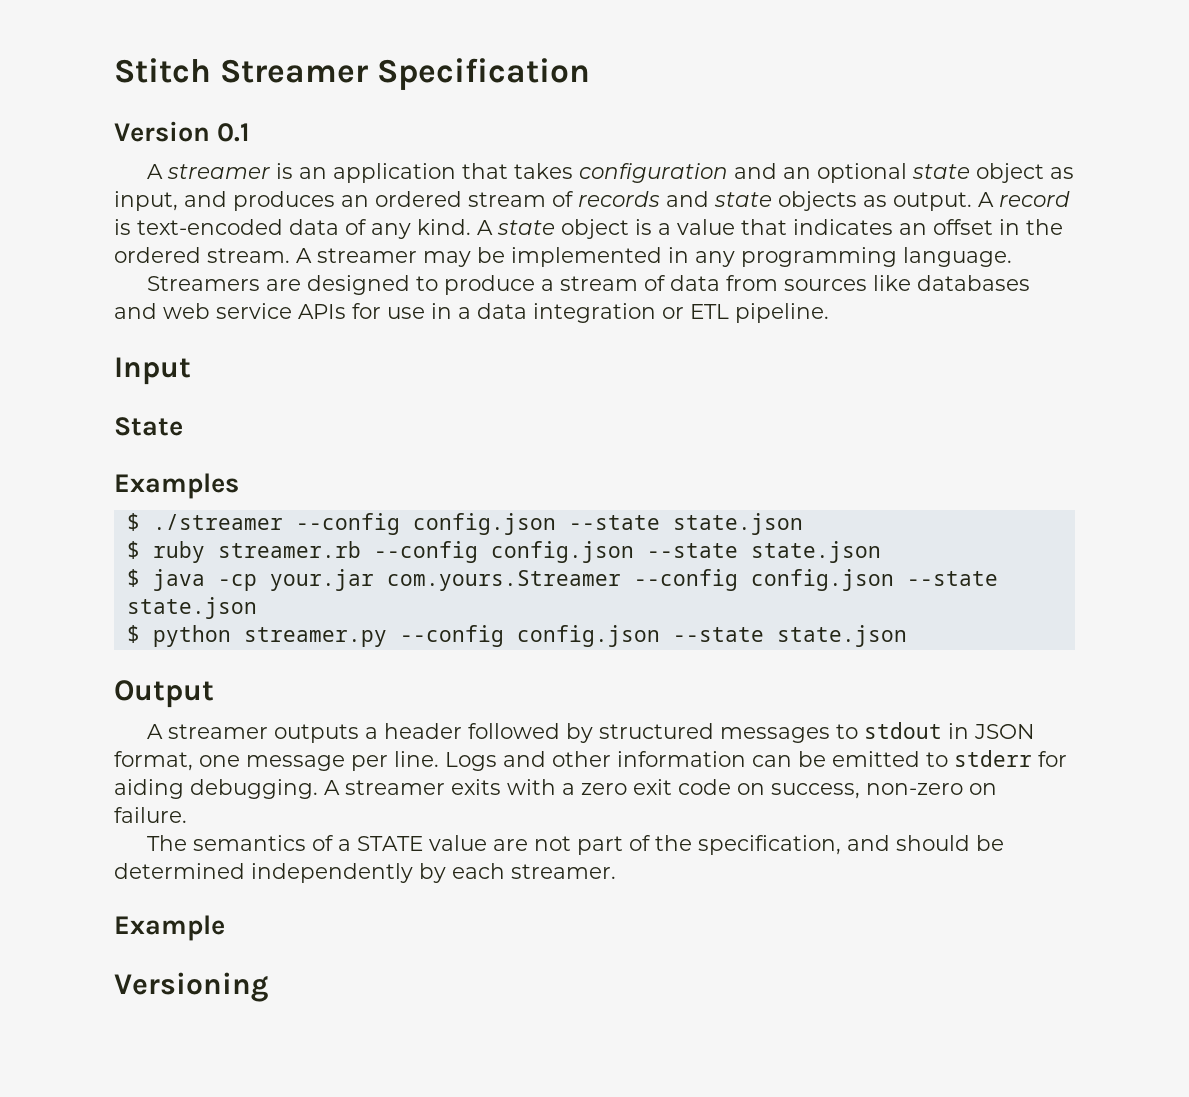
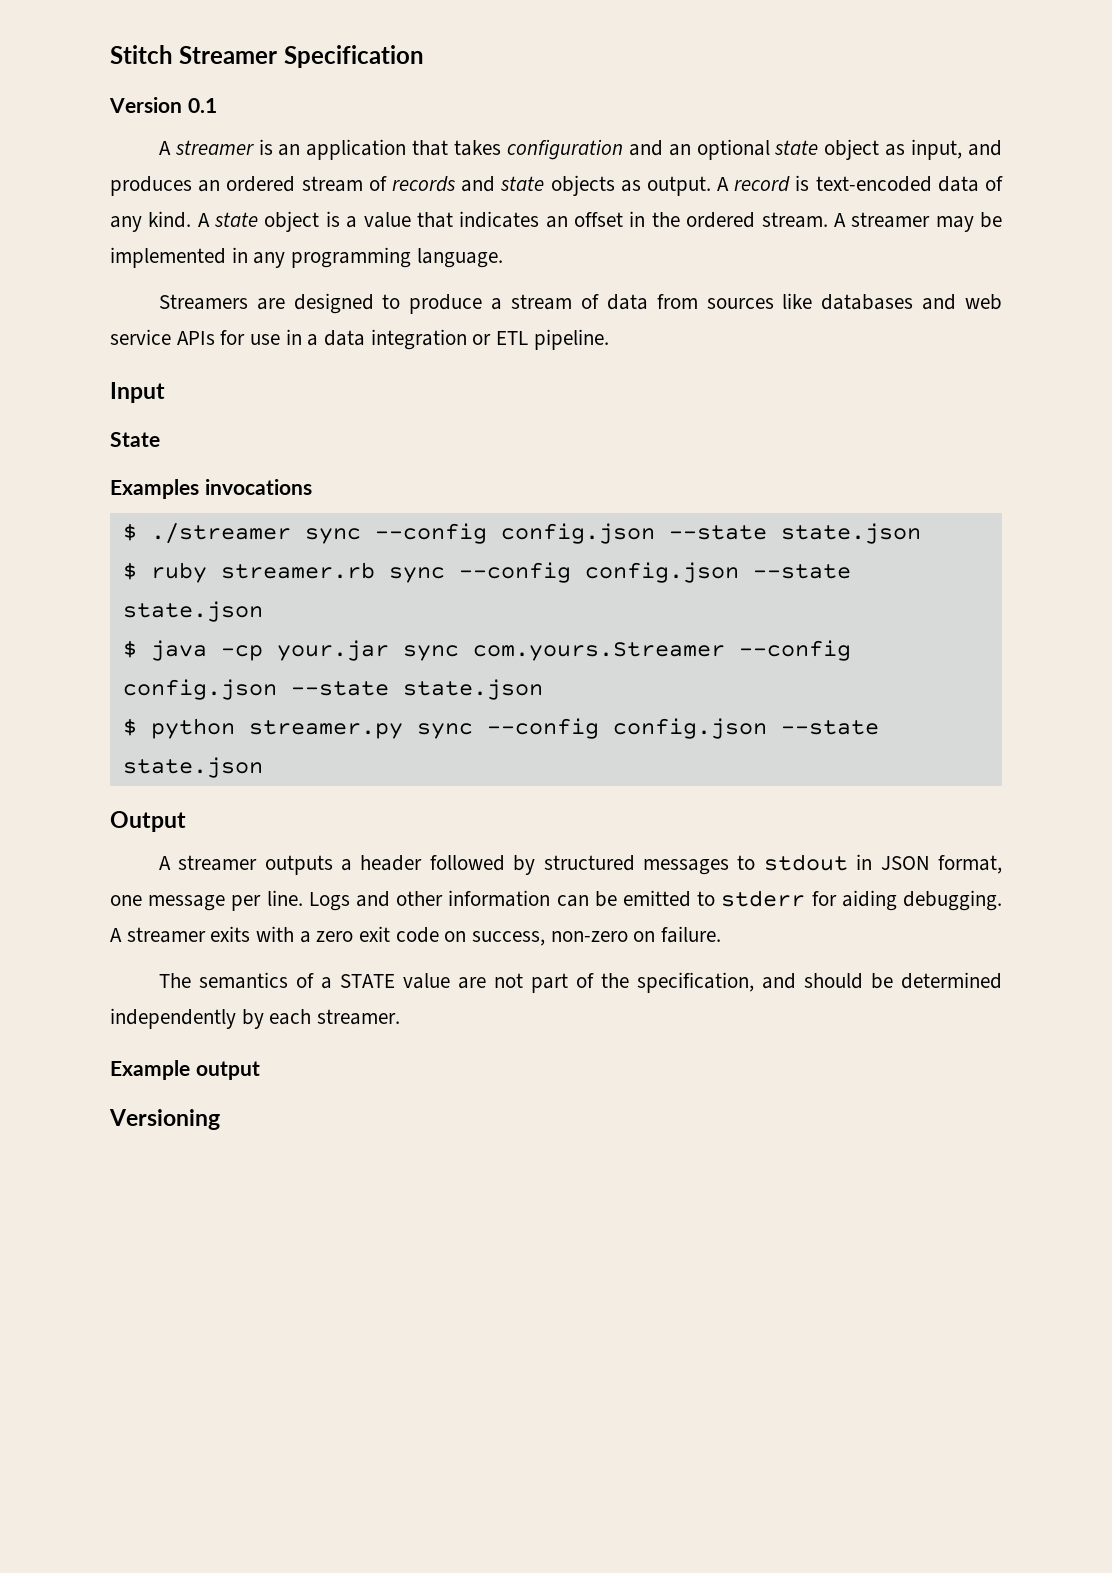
(239, 486) none -> [204,479,312,495] invocations
(283, 522) none -> [304,528,361,544] sync
(361, 549) none -> [388,567,445,583] sync
(374, 580) none -> [402,645,459,661] sync
(387, 637) none -> [416,723,473,739] sync
(225, 928) none -> [195,1061,260,1080] output

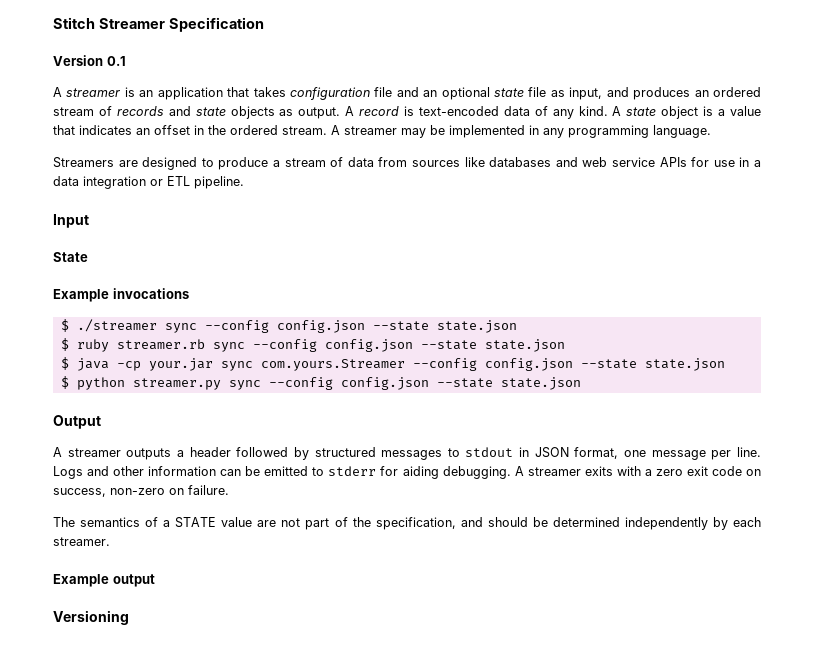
(623, 149) none -> [374,87,393,97] file
[824,139,880,160] object -> [528,87,547,97] file
[110,479,199,499] Examples -> [53,289,109,302] Example

